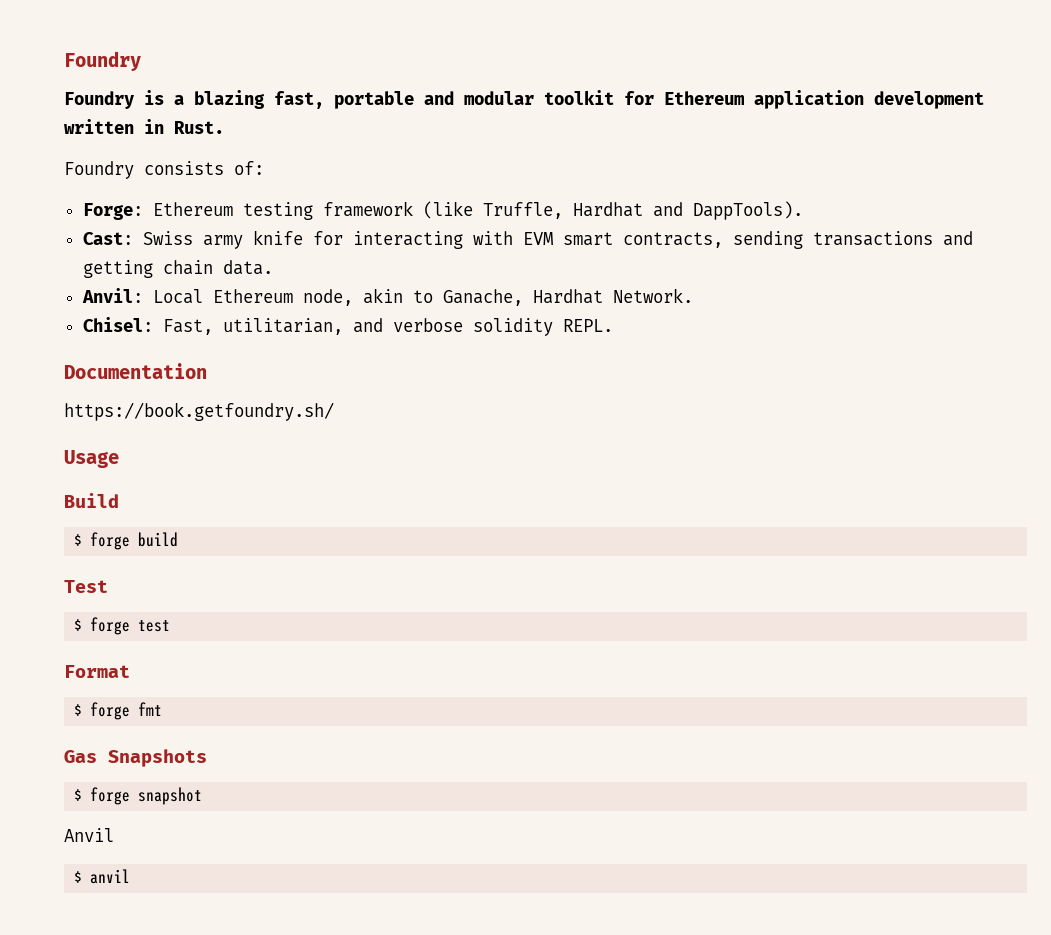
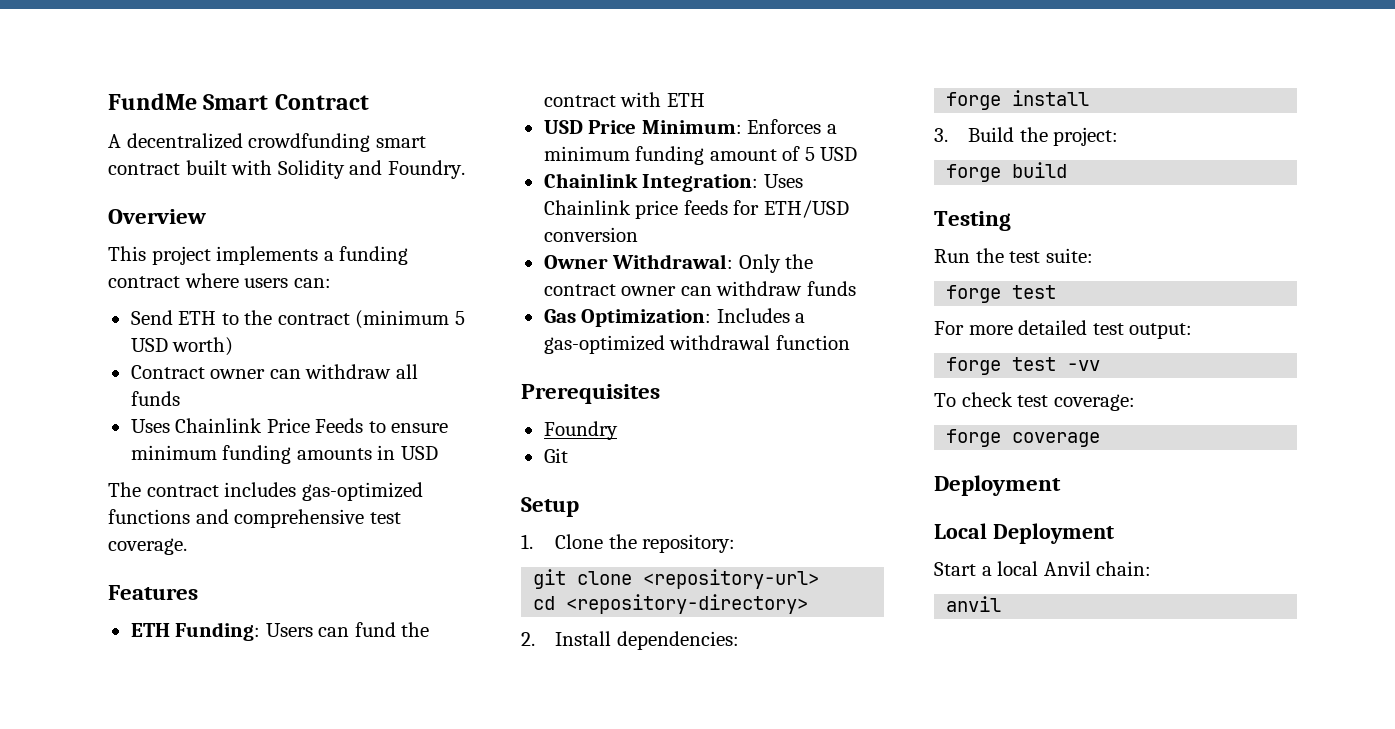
[64,51,141,71] [64,90,984,109] [64,119,224,134] [64,161,264,179] [82,201,803,220] [82,230,973,249] [82,260,273,278] [81,288,693,306] [82,317,613,336] [64,363,207,379] [64,402,334,421] [64,450,119,468] [64,493,119,508] [74,532,179,550] [64,580,108,593] [74,617,171,635] [64,665,130,678] [74,702,163,720] [64,749,207,767] [74,787,203,805] Foundry // Foundry is a blazing fast, portable and modular toolkit for Ethereum application development written in Rust. // Foundry consists of: // Forge: Ethereum testing framework (like Truffle, Hardhat and DappTools). // Cast: Swiss army knife for interacting with EVM smart contracts, sending transactions and getting chain data. // Anvil: Local Ethereum node, akin to Ganache, Hardhat Network. // Chisel: Fast, utilitarian, and verbose solidity REPL. // Documentation // https://book.getfoundry.sh/ // Usage // Build // $ forge build // Test // $ forge test // Format // $ forge fmt // Gas Snapshots // $ forge snapshot // -> [108,93,369,110] [108,133,426,152] [108,160,465,179] [108,209,206,224] [108,246,409,265] [108,273,331,288] [130,310,465,329] [130,337,234,356] [130,364,418,379] [130,391,180,406] [130,418,449,433] [130,445,438,464] [108,482,423,501] [108,509,401,528] [108,538,187,555] [108,585,198,600] [130,622,430,641] [543,92,705,107] [543,119,837,134] [543,146,858,165] [543,173,803,192] [543,200,849,219] [543,227,638,242] [543,254,814,273] [543,281,856,296] [543,308,806,327] [543,335,850,354] [521,384,660,404] [543,421,618,440] [543,448,568,463] [521,497,579,517] [521,534,736,553] [533,569,820,589] [533,594,809,614] [521,631,739,650] [946,90,1090,110] [934,127,1119,146] [946,162,1068,182] [934,211,1011,231] [934,248,1093,263] [946,285,1057,303] [934,320,1193,339] [946,357,1101,375] [934,392,1135,411] [946,429,1101,447] [934,475,1061,496] [934,523,1114,544] [934,561,1039,576] FundMe Smart Contract // A decentralized crowdfunding smart contract built with Solidity and Foundry. // Overview // This project implements a funding contract where users can: // Send ETH to the contract (minimum 5 USD worth) // Contract owner can withdraw all funds // Uses Chainlink Price Feeds to ensure minimum funding amounts in USD // The contract includes gas-optimized functions and comprehensive test coverage. // Features // ETH Funding: Users can fund the contract with ETH // USD Price Minimum: Enforces a minimum funding amount of 5 USD // Chainlink Integration: Uses Chainlink price feeds for ETH/USD conversion // Owner Withdrawal: Only the contract owner can withdraw funds // Gas Optimization: Includes a gas-optimized withdrawal function // Prerequisites // Foundry // Git // Setup // 1. Clone the repository: // git clone <repository-url> // cd <repository-directory> // 2. Install dependencies: // forge install // 3. Build the project: // forge build // Testing // Run the test suite: // forge test // For more detailed test output: // forge test -vv // To check test coverage: // forge coverage // Deployment // Local Deployment // Start a local
[74,871,83,883] // $ -> [1096,561,1152,576] chain: //

